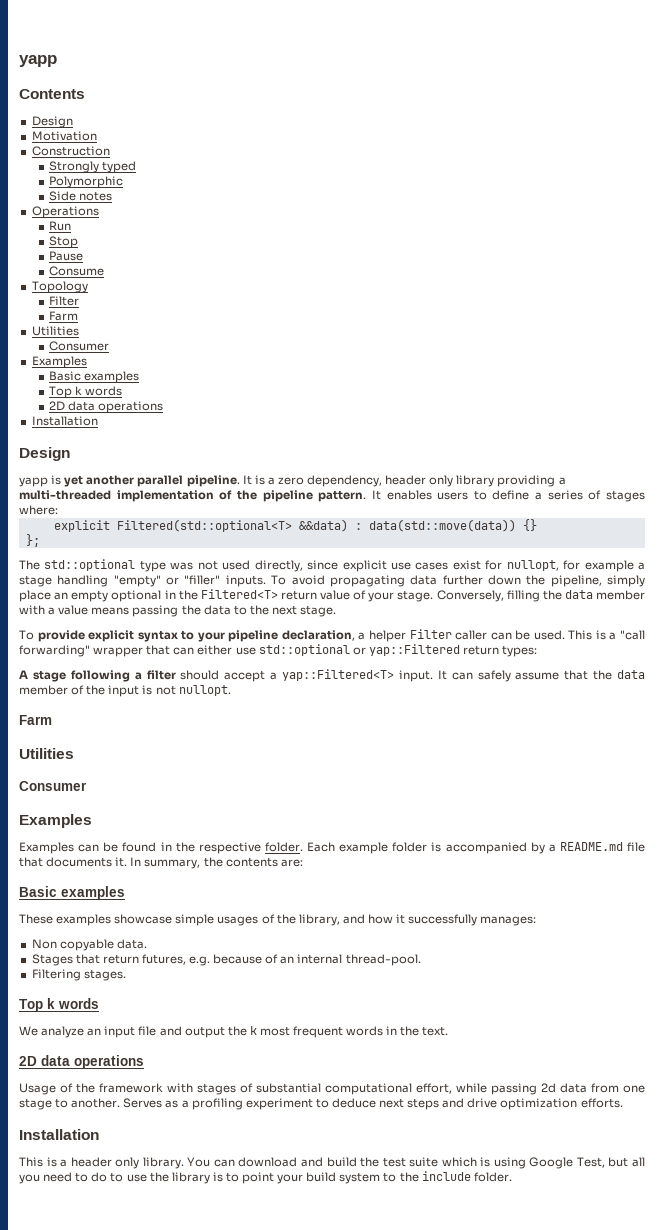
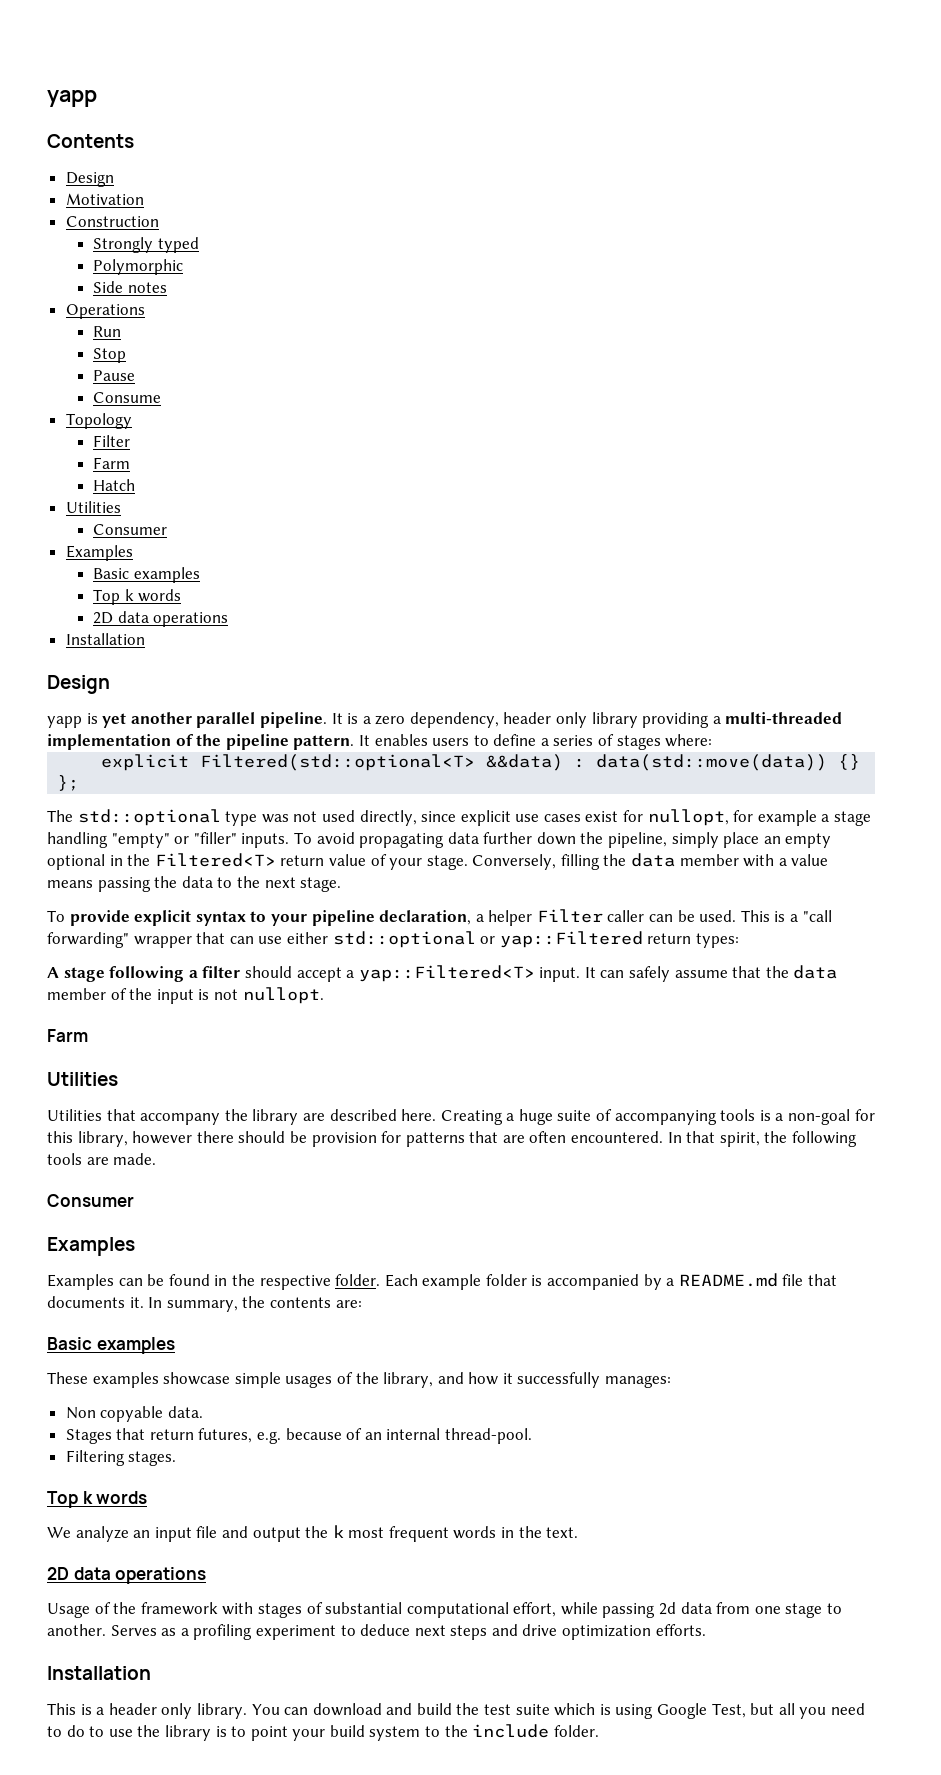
(78, 316) none -> [93,479,136,491] // Hatch
[197,645,256,655] either use -> [258,932,328,944] use either
(74, 753) none -> [47,1109,875,1125] [47,1131,858,1147] [47,1153,157,1165] // Utilities that accompany the library are described here. Creating a huge suite of accompanying tools is a non-goal for this library, however there should be provision for patterns that are often encountered. In that spirit, the following tools are made.

